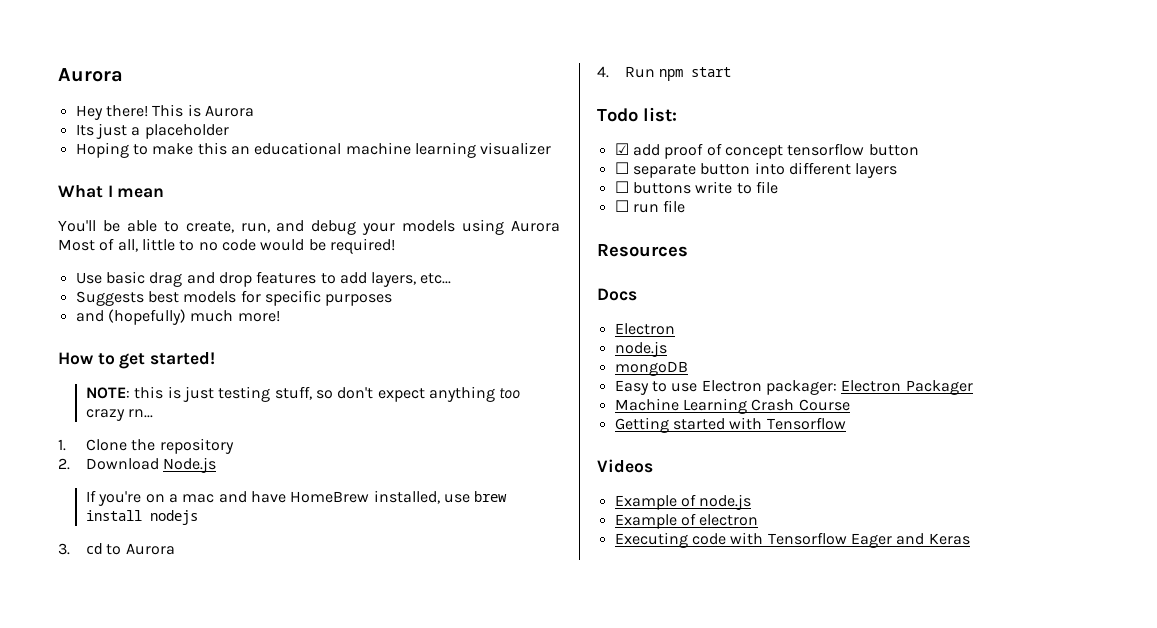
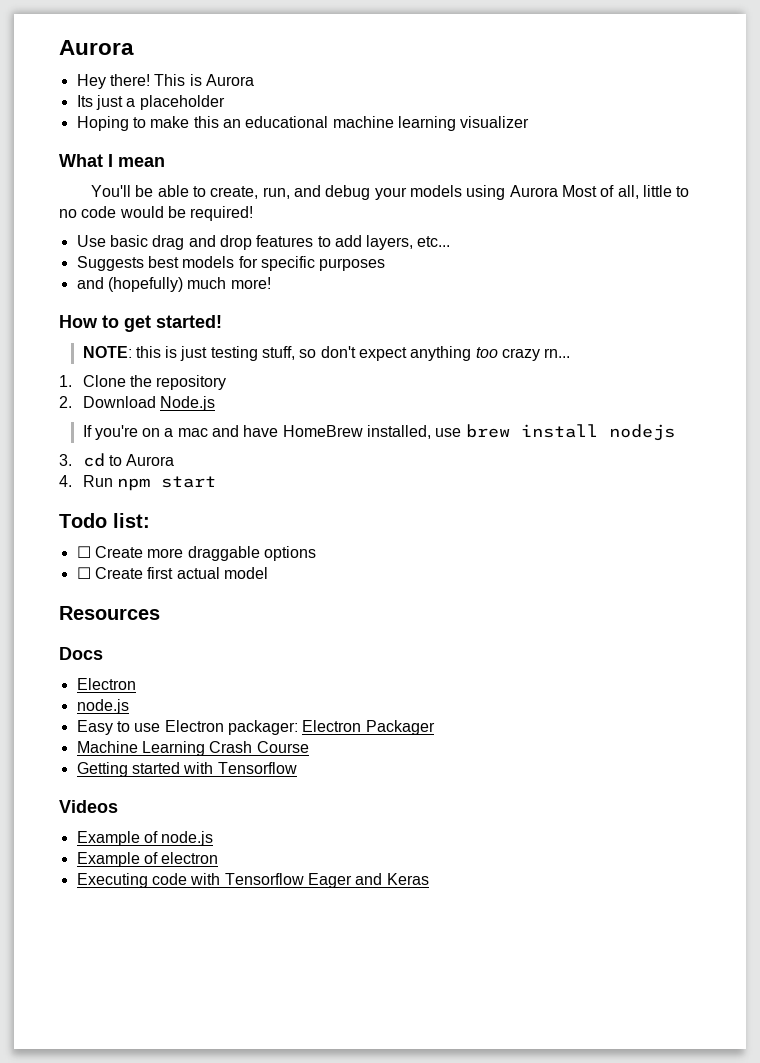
[614,143,919,159] [614,162,898,178] [614,181,778,194] [614,200,686,213] ☑ add proof of concept tensorflow button // ☐ separate button into different layers // ☐ buttons write to file // ☐ run file -> [76,546,316,561] [76,567,268,579] ☐ Create more draggable options // ☐ Create first actual model
[614,361,688,376] // mongoDB -> (129, 706) none

